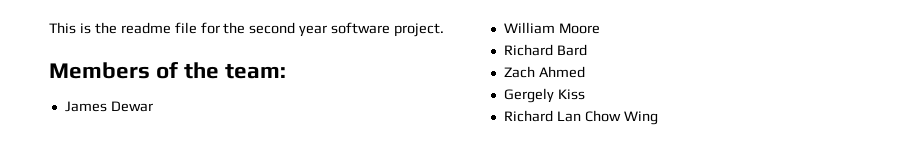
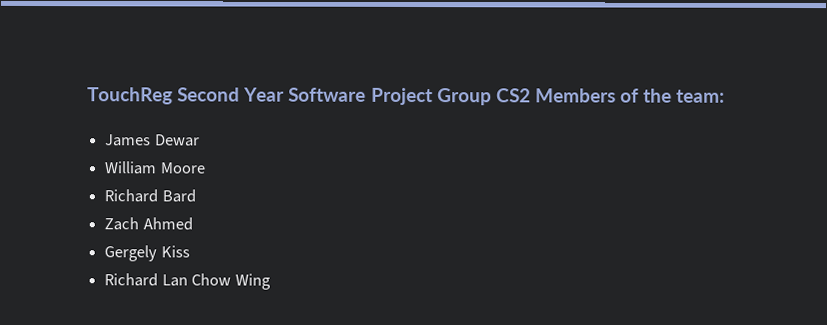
[49,22,445,37] This is the readme file for the second year software project. // -> [87,87,531,106] TouchReg Second Year Software Project Group CS2

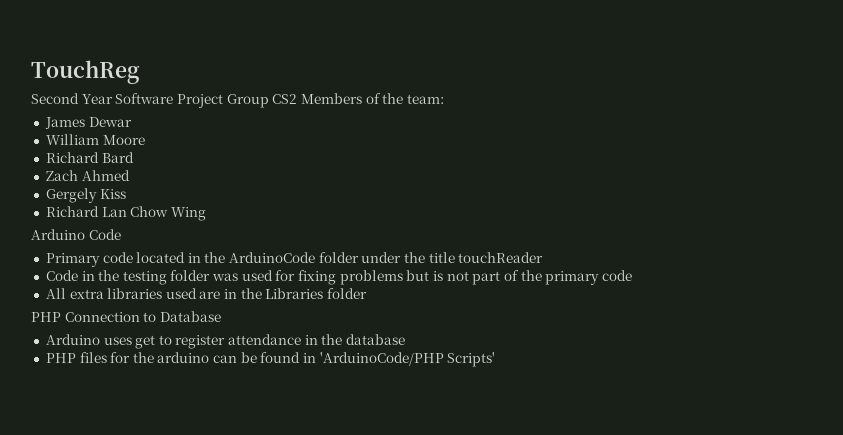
(173, 96) none -> (140, 72) //
(271, 281) none -> [31,229,121,240] [45,252,544,267] [45,270,632,285] [45,288,368,299] [31,311,221,322] [45,334,406,349] [45,352,496,367] // Arduino Code // Primary code located in the ArduinoCode folder under the title touchReader // Code in the testing folder was used for fixing problems but is not part of the primary code // All extra libraries used are in the Libraries folder // PHP Connection to Database // Arduino uses get to register attendance in the database // PHP files for the arduino can be found in 'ArduinoCode/PHP Scripts'

